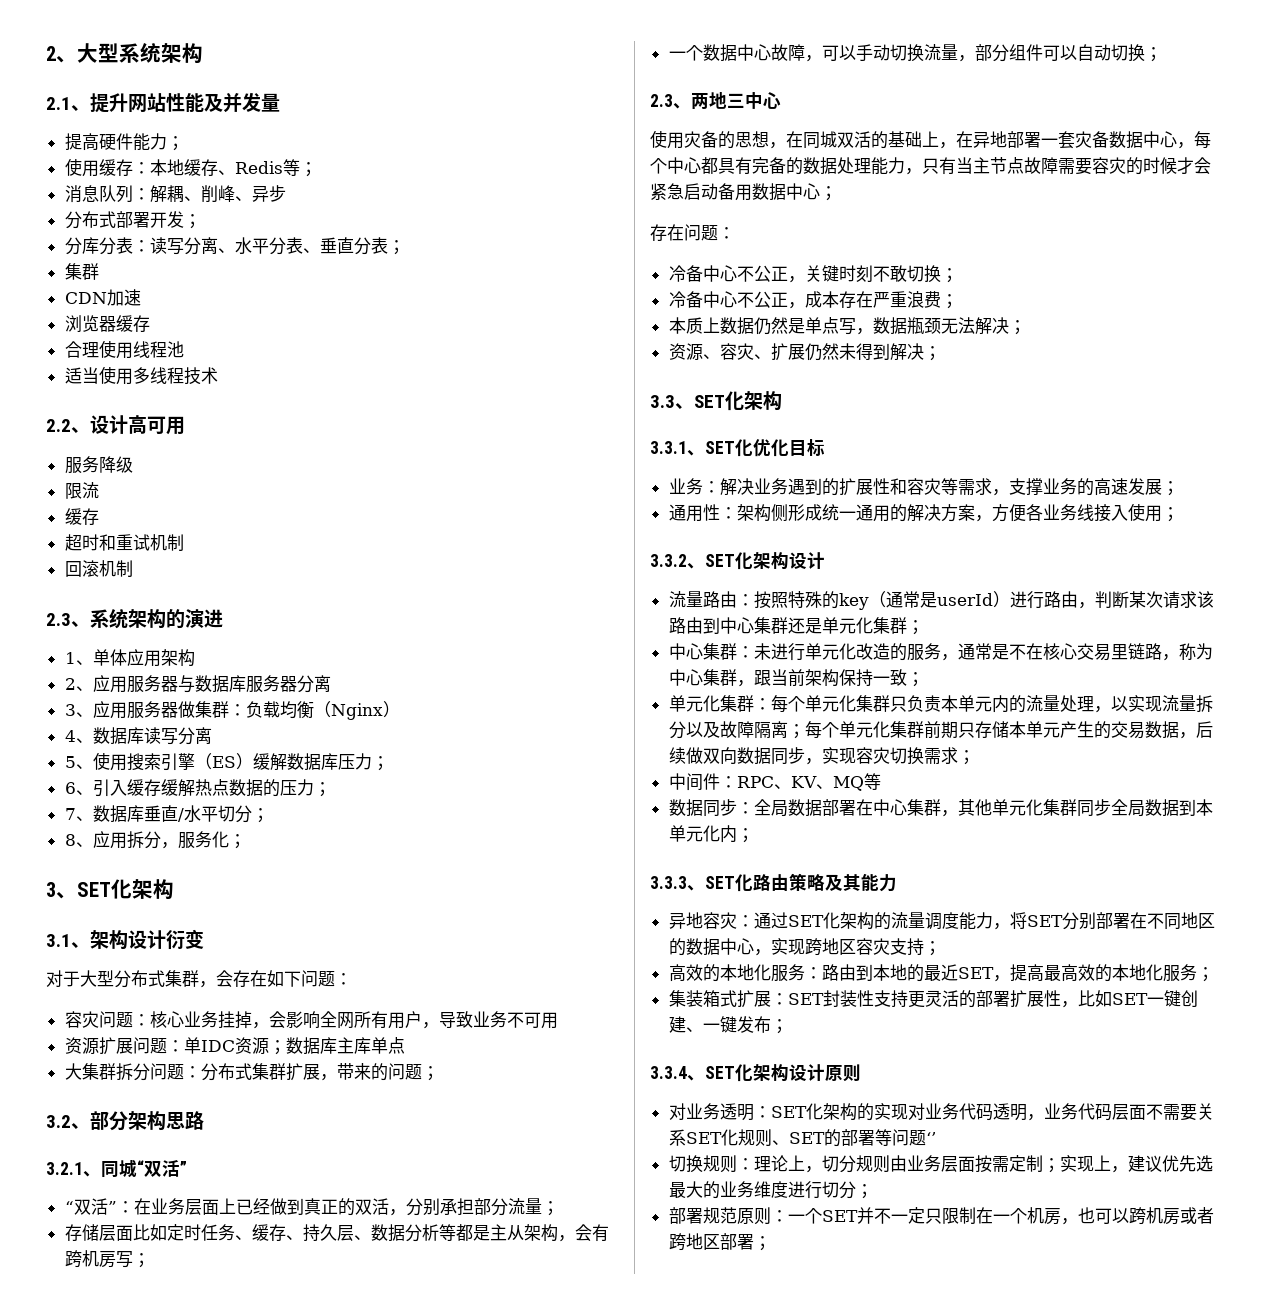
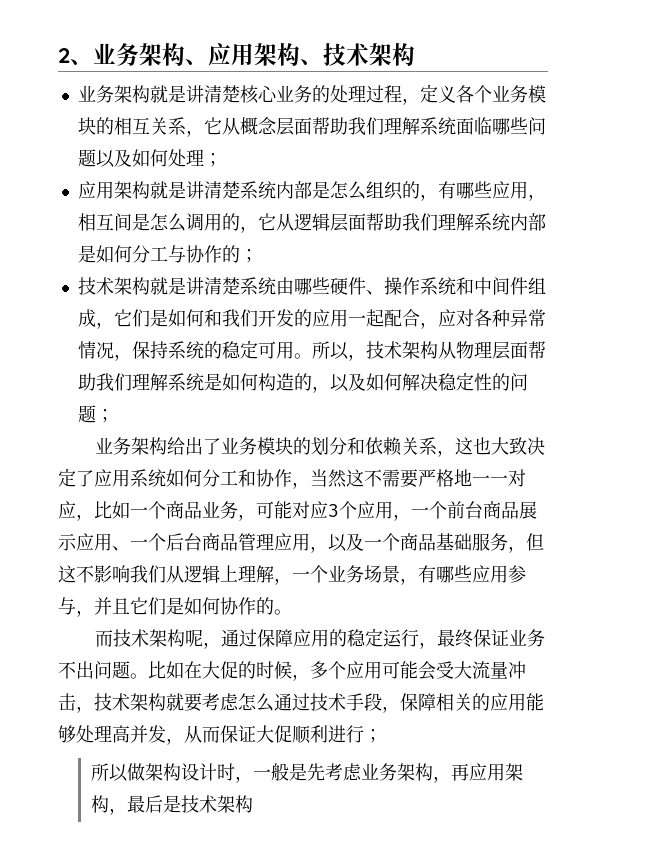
[46,42,203,64] [46,92,280,113] [64,133,184,151] [64,158,317,177] [64,185,286,203] [64,211,201,229] [64,237,405,255] [64,263,99,280] [64,289,141,306] [64,315,150,332] [64,340,184,359] [64,366,218,385] [46,415,185,435] [64,456,133,474] [64,482,99,499] [64,508,99,525] [64,534,184,551] [64,560,133,577] [46,608,223,629] [64,649,195,667] [64,675,331,693] [64,701,400,720] [64,727,212,745] [64,752,389,771] [64,779,331,797] [64,805,269,823] [64,831,246,849] [46,879,174,900] [46,929,204,950] [46,970,352,988] [64,1011,558,1029] [64,1037,405,1055] [64,1063,439,1081] [46,1111,204,1131] [46,1159,187,1178] [64,1198,559,1216] [64,1224,609,1242] [64,1250,150,1268] [668,44,1162,62] [650,92,781,109] [650,130,1211,149] [650,157,1211,175] [650,183,837,201] [650,224,735,241] [668,265,958,283] [668,291,958,309] [668,317,1026,335] [668,343,941,361] [650,391,782,411] [650,439,825,457] [668,478,1179,496] [668,503,1179,522] [650,552,825,570] [668,591,1214,610] [668,617,924,635] [668,643,1213,661] [668,669,924,687] [668,695,1213,713] [668,721,1213,739] [668,747,975,765] [668,773,881,791] [668,799,1213,817] [668,825,754,843] [650,873,897,892] [668,912,1215,930] [668,938,941,956] [668,964,1214,982] [668,990,1198,1008] [668,1016,788,1034] [650,1064,861,1082] [668,1103,1214,1121] [668,1129,936,1147] [668,1155,1213,1173] [668,1181,873,1199] [668,1207,1214,1225] [668,1233,771,1251] 2、大型系统架构 // 2.1、提升网站性能及并发量 // 提高硬件能力； // 使用缓存：本地缓存、Redis等； // 消息队列：解耦、削峰、异步 // 分布式部署开发； // 分库分表：读写分离、水平分表、垂直分表； // 集群 // CDN加速 // 浏览器缓存 // 合理使用线程池 // 适当使用多线程技术 // 2.2、设计高可用 // 服务降级 // 限流 // 缓存 // 超时和重试机制 // 回滚机制 // 2.3、系统架构的演进 // 1、单体应用架构 // 2、应用服务器与数据库服务器分离 // 3、应用服务器做集群：负载均衡（Nginx） // 4、数据库读写分离 // 5、使用搜索引擎（ES）缓解数据库压力； // 6、引入缓存缓解热点数据的压力； // 7、数据库垂直/水平切分； // 8、应用拆分，服务化； // 3、SET化架构 // 3.1、架构设计衍变 // 对于大型分布式集群，会存在如下问题： // 容灾问题：核心业务挂掉，会影响全网所有用户，导致业务不可用 // 资源扩展问题：单IDC资源；数据库主库单点 // 大集群拆分问题：分布式集群扩展，带来的问题； // 3.2、部分架构思路 // 3.2.1、同城“双活” // “双活”：在业务层面上已经做到真正的双活，分别承担部分流量； // 存储层面比如定时任务、缓存、持久层、数据分析等都是主从架构，会有跨机房写； // 一个数据中心故障，可以手动切换流量，部分组件可以自动切换； // 2.3、两地三中心 // 使用灾备的思想，在同城双活的基础上，在异地部署一套灾备数据中心，每个中心都具有完备的数据处理能力，只有当主节点故障需要容灾的时候才会紧急启动备用数据中心； // 存在问题： // 冷备中心不公正，关键时刻不敢切换； // 冷备中心不公正，成本存在严重浪费； // 本质上数据仍然是单点写，数据瓶颈无法解决； // 资源、容灾、扩展仍然未得到解决； // 3.3、SET化架构 // 3.3.1、SET化优化目标 // 业务：解决业务遇到的扩展性和容灾等需求，支撑业务的高速发展； // 通用性：架构侧形成统一通用的解决方案，方便各业务线接入使用； // 3.3.2、SET化架构设计 // 流量路由：按照特殊的key（通常是userId）进行路由，判断某次请求该路由到中心集群还是单元化集群； // 中心集群：未进行单元化改造的服务，通常是不在核心交易里链路，称为中心集群，跟当前架构保持一致； // 单元化集群：每个单元化集群只负责本单元内的流量处理，以实现流量拆分以及故障隔离；每个单元化集群前期只存储本单元产生的交易数据，后续做双向数据同步，实现容灾切换需求； // 中间件：RPC、KV、MQ等 // 数据同步：全局数据部署在中心集群，其他单元化集群同步全局数据到本单元化内； // 3.3.3、SET化路由策略及其能力 // 异地容灾：通过SET化架构的流量调度能力，将SET分别部署在不同地区的数据中心，实现跨地区容灾支持； // 高效的本地化服务：路由到本地的最近SET，提高最高效的本地化服务； // 集装箱式扩展：SET封装性支持更灵活的部署扩展性，比如SET一键创建、一键发布； // 3.3.4、SET化架构设计原则 // 对业务透明：SET化架构的实现对业务代码透明，业务代码层面不需要关系SET化规则、SET的部署等问题‘’ // 切换规则：理论上，切分规则由业务层面按需定制；实现上，建议优先选最大的业务维度进行切分； // 部署规范原则：一个SET并不一定只限制在一个机房，也可以跨机房或者跨地区部署； -> [58,43,415,66] [77,84,546,105] [77,117,546,137] [77,149,222,168] [77,181,546,201] [77,213,546,233] [77,245,258,263] [77,277,546,295] [77,309,546,329] [77,340,546,361] [77,372,528,393] [77,405,114,423] [95,437,546,457] [58,468,526,489] [58,501,537,521] [58,533,544,553] [58,565,526,585] [58,597,292,617] [95,628,546,649] [58,661,526,681] [58,693,544,713] [58,725,382,745] [90,763,523,783] [90,795,253,815] 2、业务架构、应用架构、技术架构 // 业务架构就是讲清楚核心业务的处理过程，定义各个业务模块的相互关系，它从概念层面帮助我们理解系统面临哪些问题以及如何处理； // 应用架构就是讲清楚系统内部是怎么组织的，有哪些应用，相互间是怎么调用的，它从逻辑层面帮助我们理解系统内部是如何分工与协作的； // 技术架构就是讲清楚系统由哪些硬件、操作系统和中间件组成，它们是如何和我们开发的应用一起配合，应对各种异常情况，保持系统的稳定可用。所以，技术架构从物理层面帮助我们理解系统是如何构造的，以及如何解决稳定性的问题； // 业务架构给出了业务模块的划分和依赖关系，这也大致决定了应用系统如何分工和协作，当然这不需要严格地一一对应，比如一个商品业务，可能对应3个应用，一个前台商品展示应用、一个后台商品管理应用，以及一个商品基础服务，但这不影响我们从逻辑上理解，一个业务场景，有哪些应用参与，并且它们是如何协作的。 // 而技术架构呢，通过保障应用的稳定运行，最终保证业务不出问题。比如在大促的时候，多个应用可能会受大流量冲击，技术架构就要考虑怎么通过技术手段，保障相关的应用能够处理高并发，从而保证大促顺利进行； // 所以做架构设计时，一般是先考虑业务架构，再应用架构，最后是技术架构

